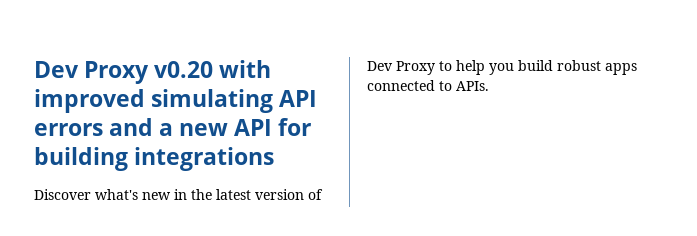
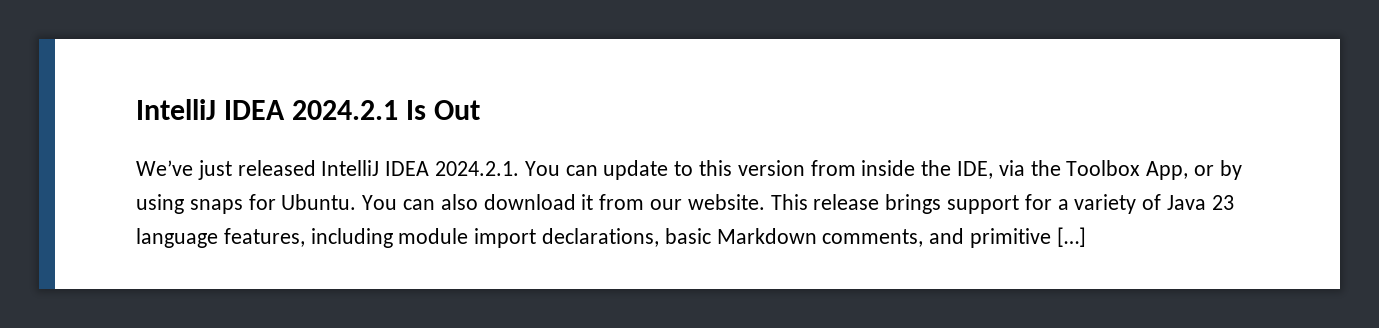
[34,60,272,84] [34,89,318,113] [34,118,312,136] [34,147,275,171] [34,189,323,200] [367,60,637,75] [367,80,489,91] Dev Proxy v0.20 with improved simulating API errors and a new API for building integrations // Discover what's new in the latest version of Dev Proxy to help you build robust apps connected to APIs. -> [136,99,480,120] [136,160,1242,180] [136,194,1234,214] [136,227,1086,248] IntelliJ IDEA 2024.2.1 Is Out // We’ve just released IntelliJ IDEA 2024.2.1. You can update to this version from inside the IDE, via the Toolbox App, or by using snaps for Ubuntu. You can also download it from our website. This release brings support for a variety of Java 23 language features, including module import declarations, basic Markdown comments, and primitive […]

